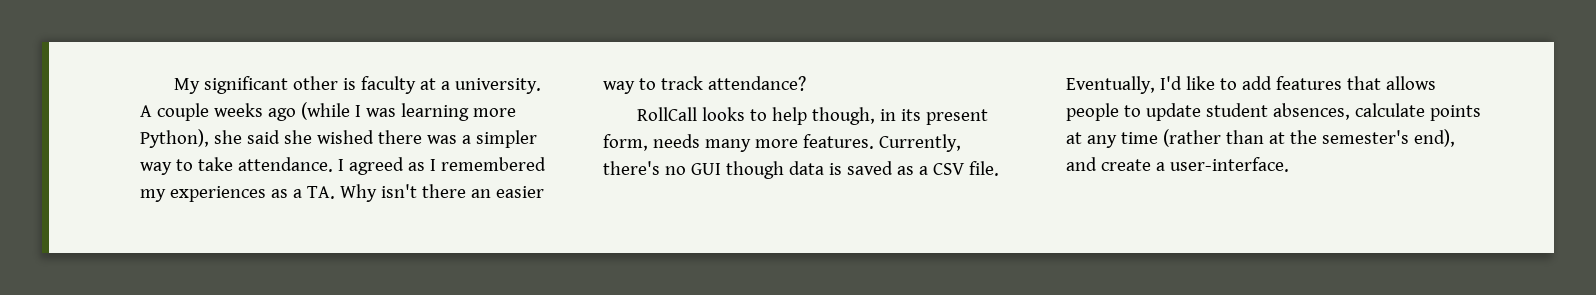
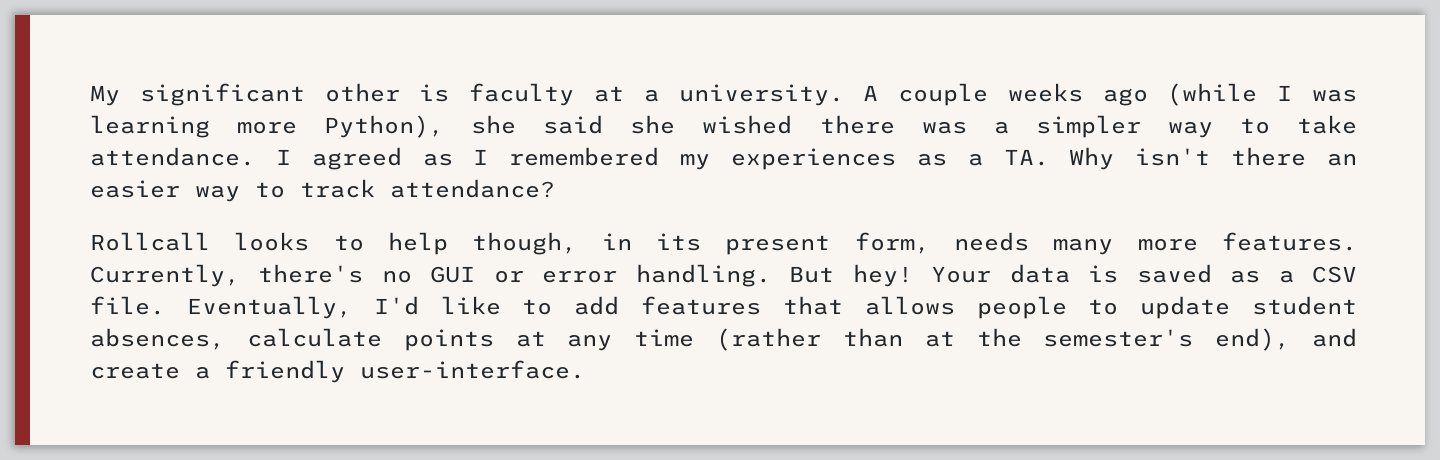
[636,107,697,121] RollCall -> [90,232,210,251] Rollcall
[725,161,784,179] though -> [493,264,992,287] or error handling. But hey! Your
(1165, 166) none -> [225,360,345,383] friendly

